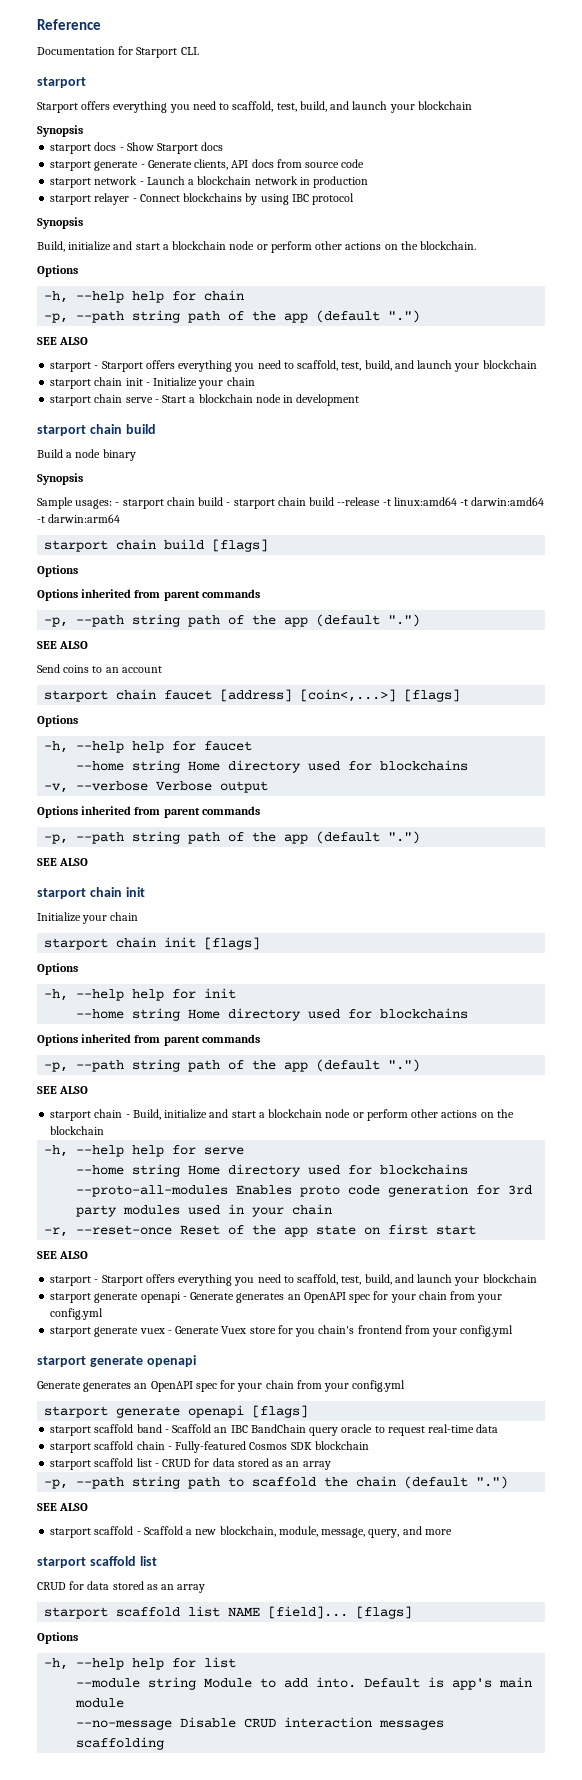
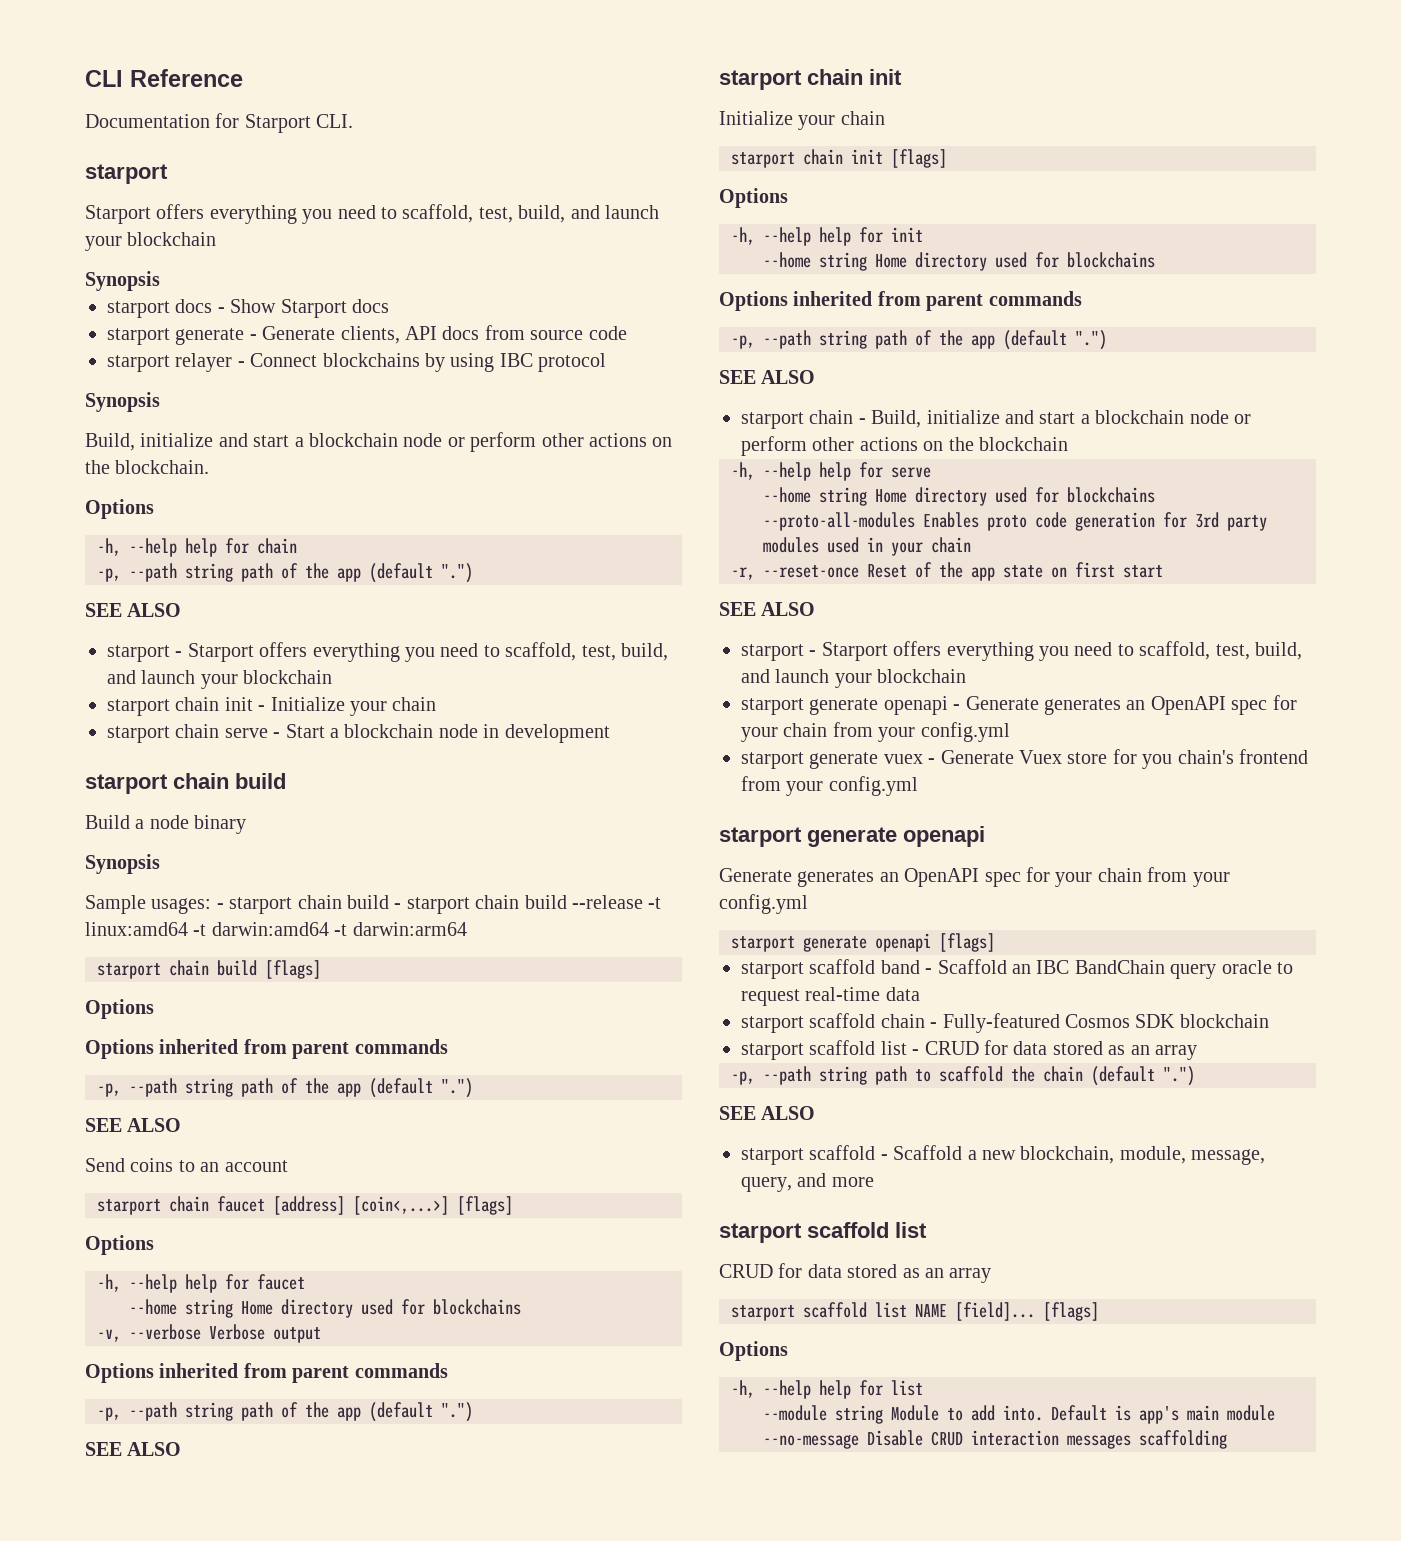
(37, 24) none -> [85,70,123,87] CLI
[50,176,369,188] // starport network - Launch a blockchain network in production -> (627, 333) none

